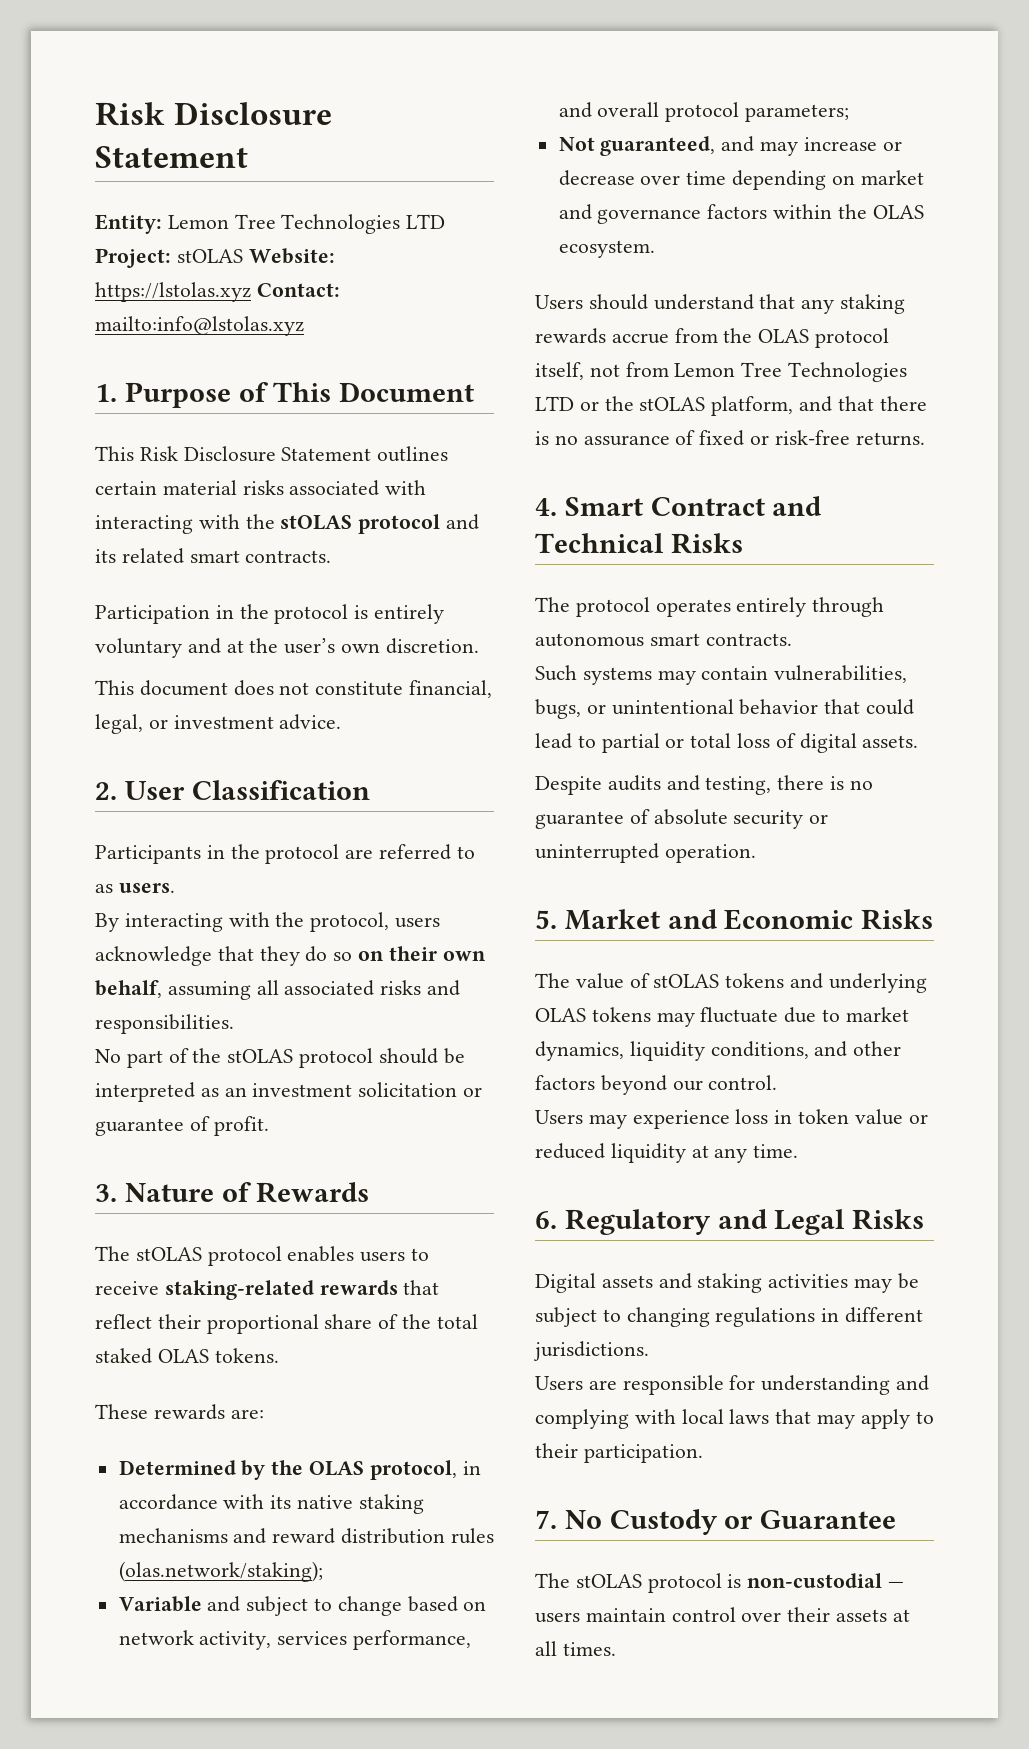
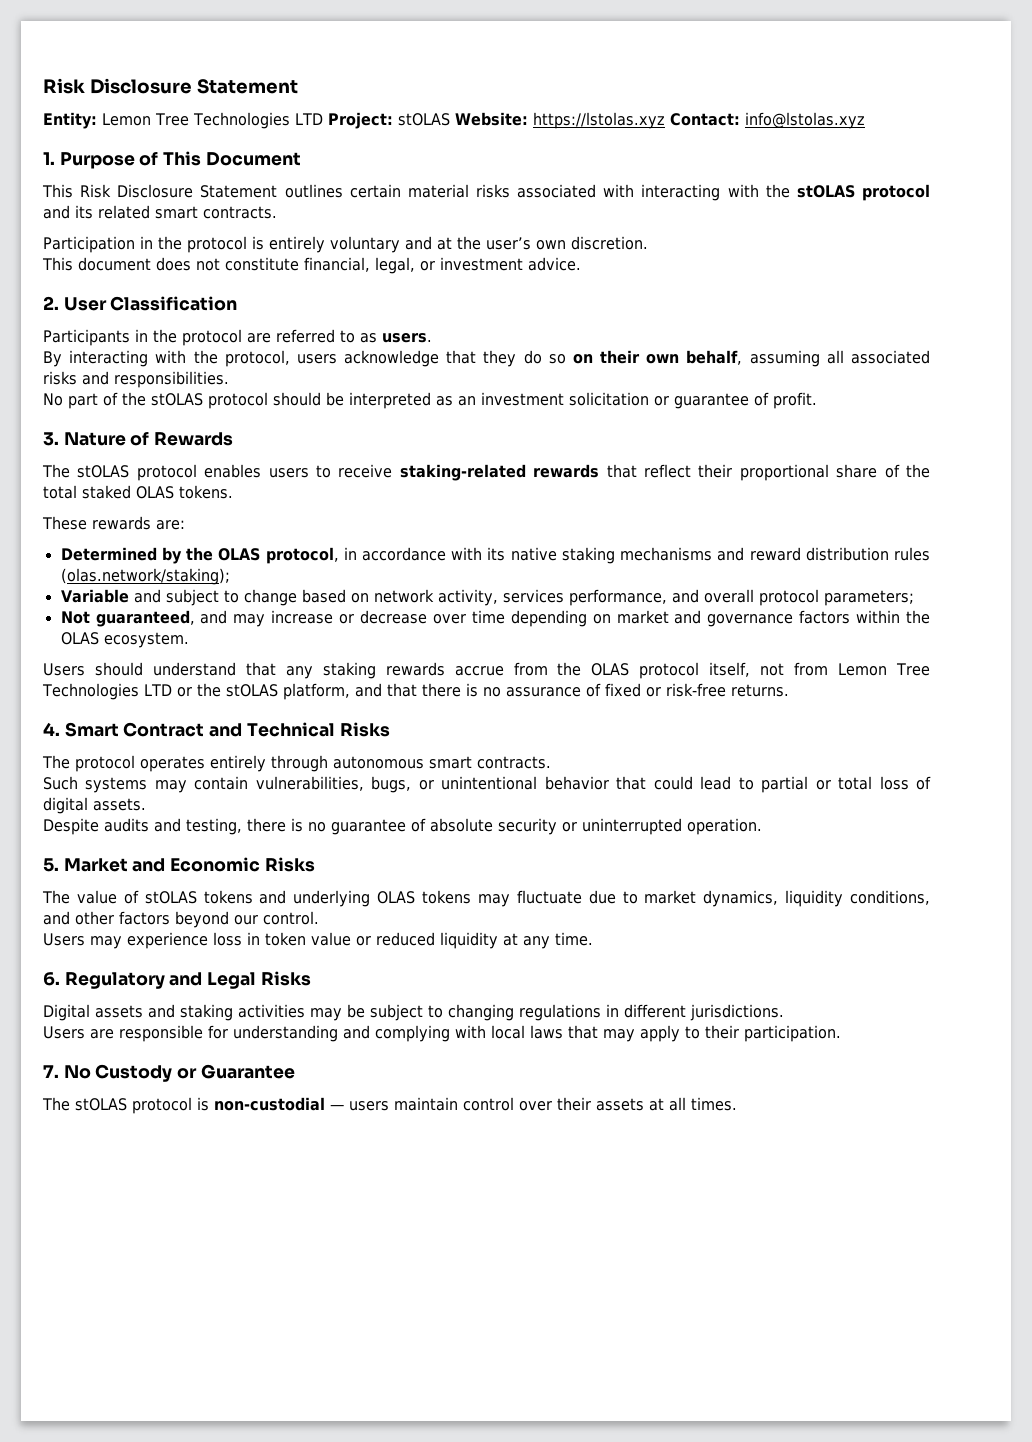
[95,316,304,336] mailto:info@lstolas.xyz -> [744,112,865,129] info@lstolas.xyz

